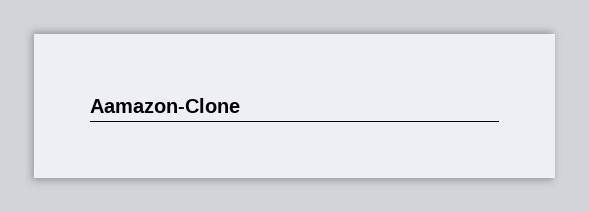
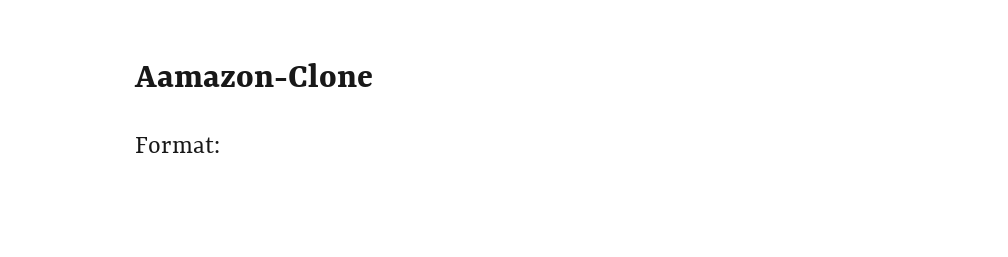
(240, 105) none -> [135,137,220,153] // Format:

